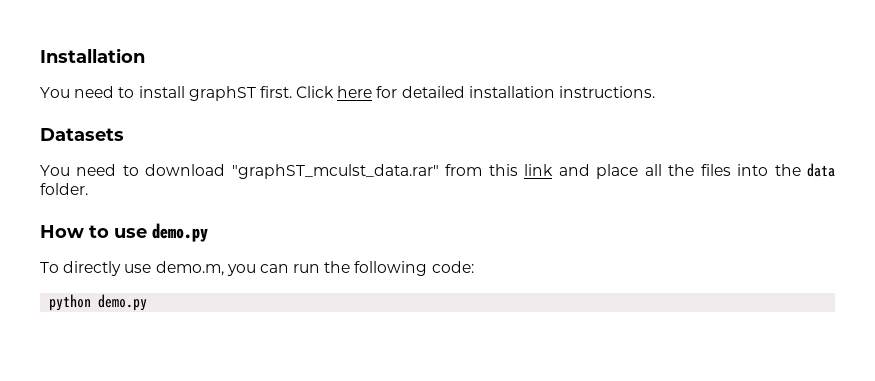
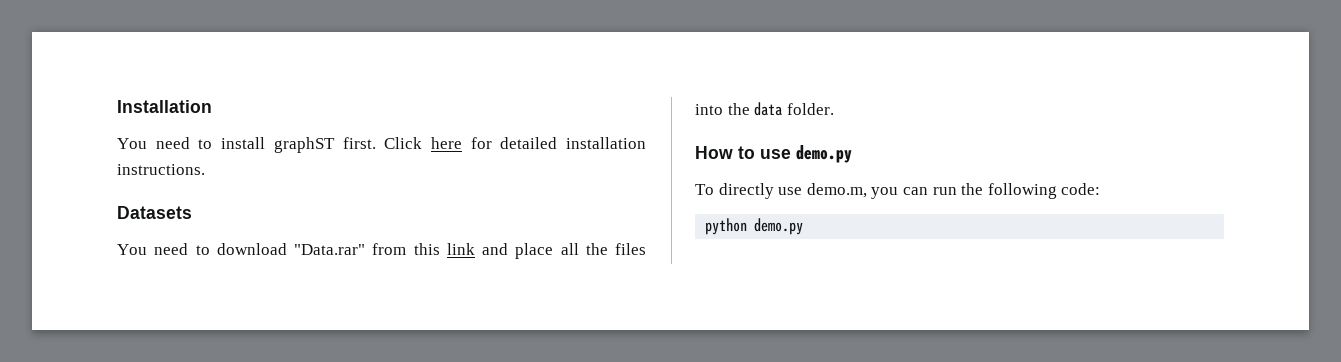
[231,164,439,179] "graphST_mculst_data.rar" -> [294,244,365,255] "Data.rar"

